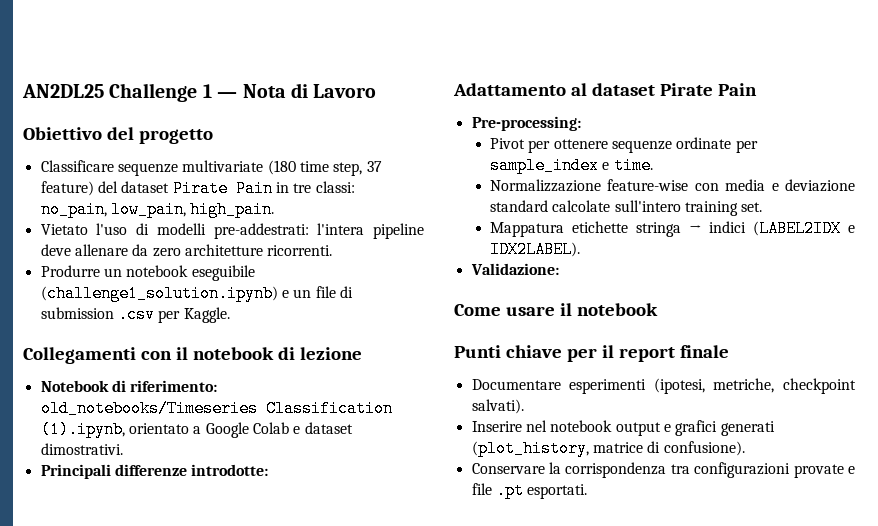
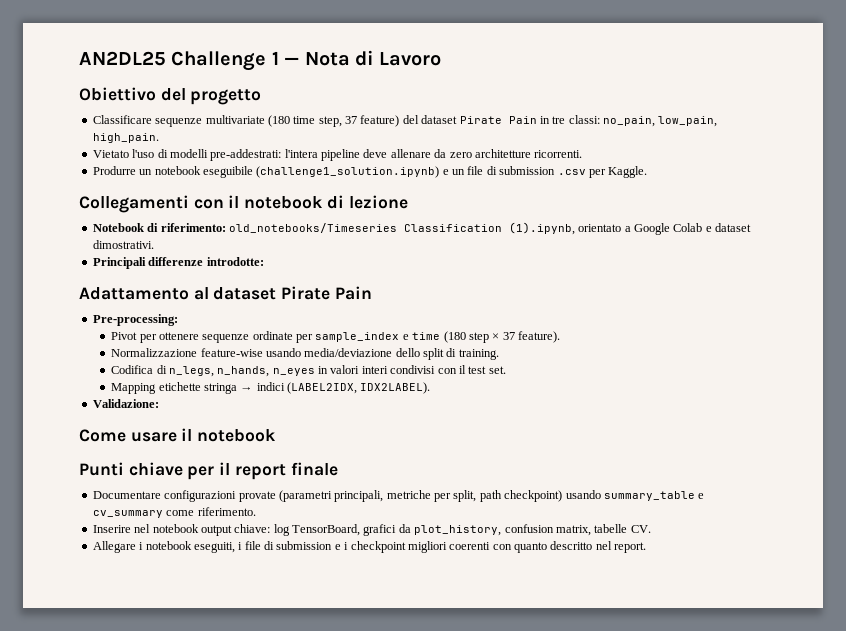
[613,157,653,174] [490,179,855,192] [490,200,739,216] time. // Normalizzazione feature-wise con media e deviazione standard calcolate sull'intero training -> [412,331,561,343] [111,348,499,360] [111,365,487,377] time (180 step × 37 feature). // Normalizzazione feature-wise usando media/deviazione dello split di training. // Codifica di n_legs, n_hands, n_eyes in valori interi condivisi con il test
[490,222,565,237] Mappatura -> [111,383,157,394] Mapping
[753,220,855,237] (LABEL2IDX e -> [287,382,358,394] (LABEL2IDX,
[569,378,856,394] [471,399,524,414] [471,420,775,436] [471,440,745,457] [471,462,855,478] [471,482,588,499] esperimenti (ipotesi, metriche, checkpoint salvati). // Inserire nel notebook output e grafici generati (plot_history, matrice di confusione). // Conservare la corrispondenza tra configurazioni provate e file .pt esportati. -> [164,490,705,502] [92,507,256,518] [92,524,651,536] [92,541,647,553] configurazioni provate (parametri principali, metriche per split, path checkpoint) usando summary_table e cv_summary come riferimento. // Inserire nel notebook output chiave: log TensorBoard, grafici da plot_history, confusion matrix, tabelle CV. // Allegare i notebook eseguiti, i file di submission e i checkpoint migliori coerenti con quanto descritto nel report.

